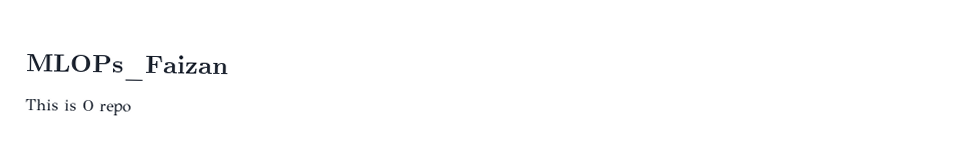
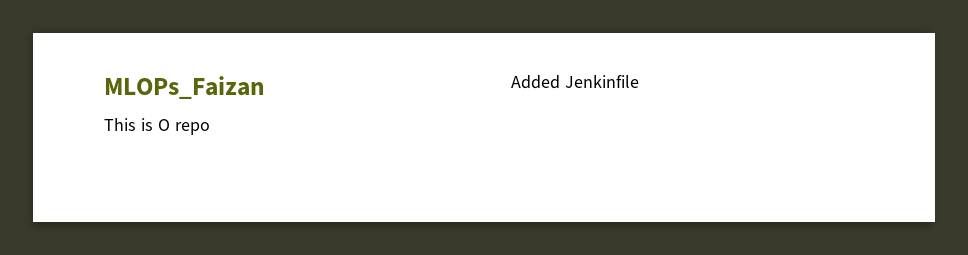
(132, 109) none -> [511,75,639,89] // Added Jenkinfile

